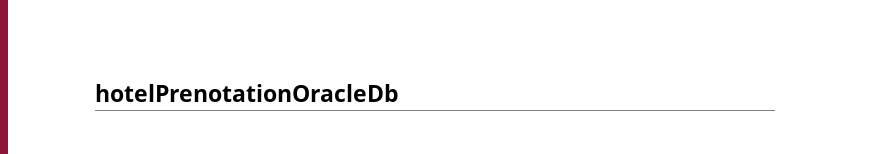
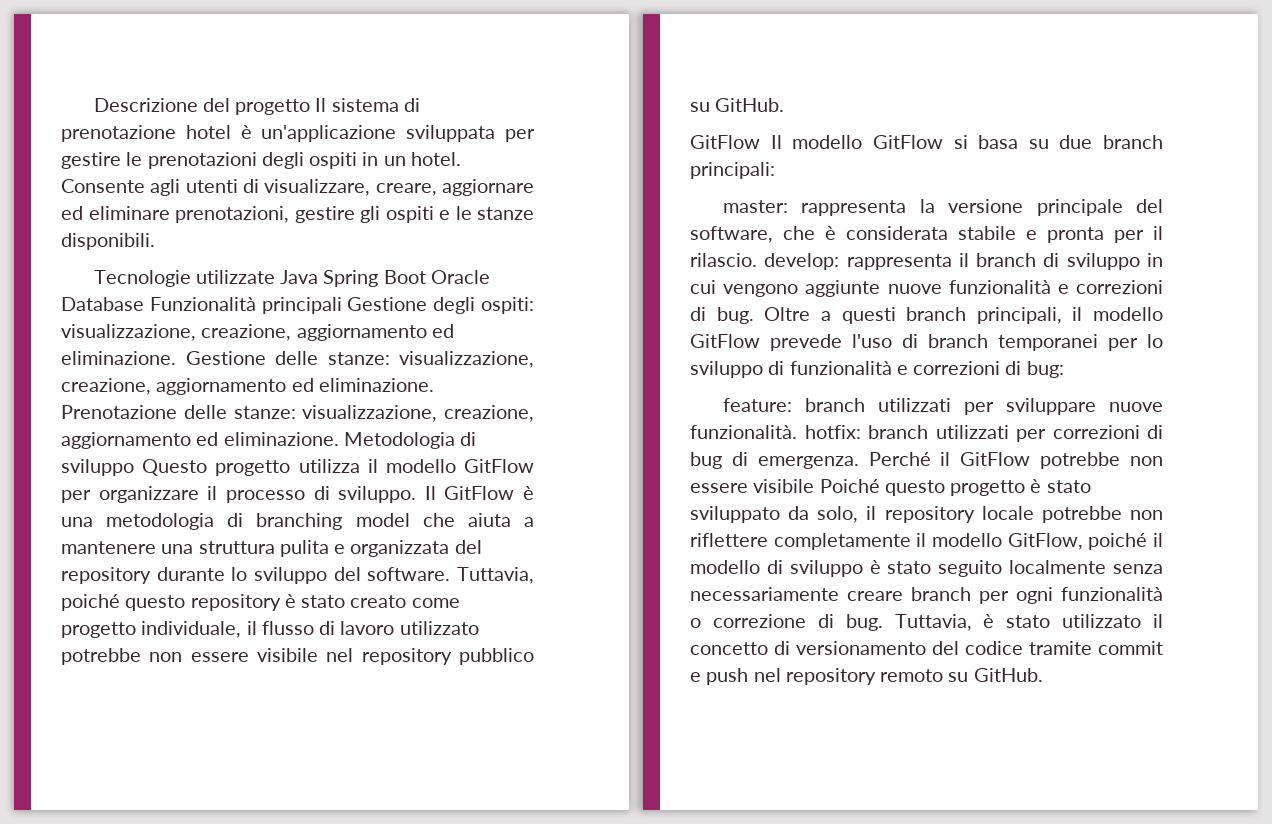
[95,84,399,102] hotelPrenotationOracleDb -> [93,98,420,115] [61,125,535,142] [61,152,461,169] [61,179,534,196] [61,206,534,223] [61,233,155,250] [93,270,490,287] [61,297,534,314] [61,324,454,341] [61,351,534,368] [61,378,434,395] [61,405,534,422] [61,432,477,449] [61,459,534,476] [61,486,534,503] [61,513,535,530] [61,540,482,557] [61,567,534,584] [61,594,460,611] [61,621,479,638] [61,648,534,665] [690,98,785,112] [690,135,1163,149] [690,162,775,179] [722,199,1163,216] [690,226,1163,243] [690,253,1163,270] [690,280,1163,297] [690,307,1163,324] [690,334,1163,351] [690,361,1064,378] [722,398,1163,415] [690,425,1163,442] [690,452,1163,469] [690,479,1091,496] [690,506,1163,523] [690,533,1163,550] [690,560,1163,577] [690,587,1163,604] [690,614,1163,631] [690,641,1163,655] [690,668,1043,685] Descrizione del progetto Il sistema di prenotazione hotel è un'applicazione sviluppata per gestire le prenotazioni degli ospiti in un hotel. Consente agli utenti di visualizzare, creare, aggiornare ed eliminare prenotazioni, gestire gli ospiti e le stanze disponibili. // Tecnologie utilizzate Java Spring Boot Oracle Database Funzionalità principali Gestione degli ospiti: visualizzazione, creazione, aggiornamento ed eliminazione. Gestione delle stanze: visualizzazione, creazione, aggiornamento ed eliminazione. Prenotazione delle stanze: visualizzazione, creazione, aggiornamento ed eliminazione. Metodologia di sviluppo Questo progetto utilizza il modello GitFlow per organizzare il processo di sviluppo. Il GitFlow è una metodologia di branching model che aiuta a mantenere una struttura pulita e organizzata del repository durante lo sviluppo del software. Tuttavia, poiché questo repository è stato creato come progetto individuale, il flusso di lavoro utilizzato potrebbe non essere visibile nel repository pubblico su GitHub. // GitFlow Il modello GitFlow si basa su due branch principali: // master: rappresenta la versione principale del software, che è considerata stabile e pronta per il rilascio. develop: rappresenta il branch di sviluppo in cui vengono aggiunte nuove funzionalità e correzioni di bug. Oltre a questi branch principali, il modello GitFlow prevede l'uso di branch temporanei per lo sviluppo di funzionalità e correzioni di bug: // feature: branch utilizzati per sviluppare nuove funzionalità. hotfix: branch utilizzati per correzioni di bug di emergenza. Perché il GitFlow potrebbe non essere visibile Poiché questo progetto è stato sviluppato da solo, il repository locale potrebbe non riflettere completamente il modello GitFlow, poiché il modello di sviluppo è stato seguito localmente senza necessariamente creare branch per ogni funzionalità o correzione di bug. Tuttavia, è stato utilizzato il concetto di versionamento del codice tramite commit e push nel repository remoto su GitHub.

